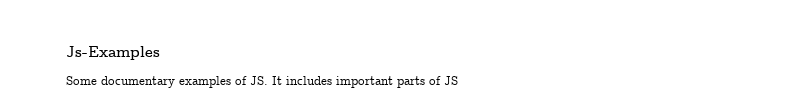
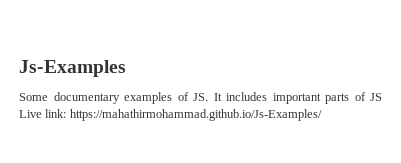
(458, 80) none -> [19,109,322,121] Live link: https://mahathirmohammad.github.io/Js-Examples/

